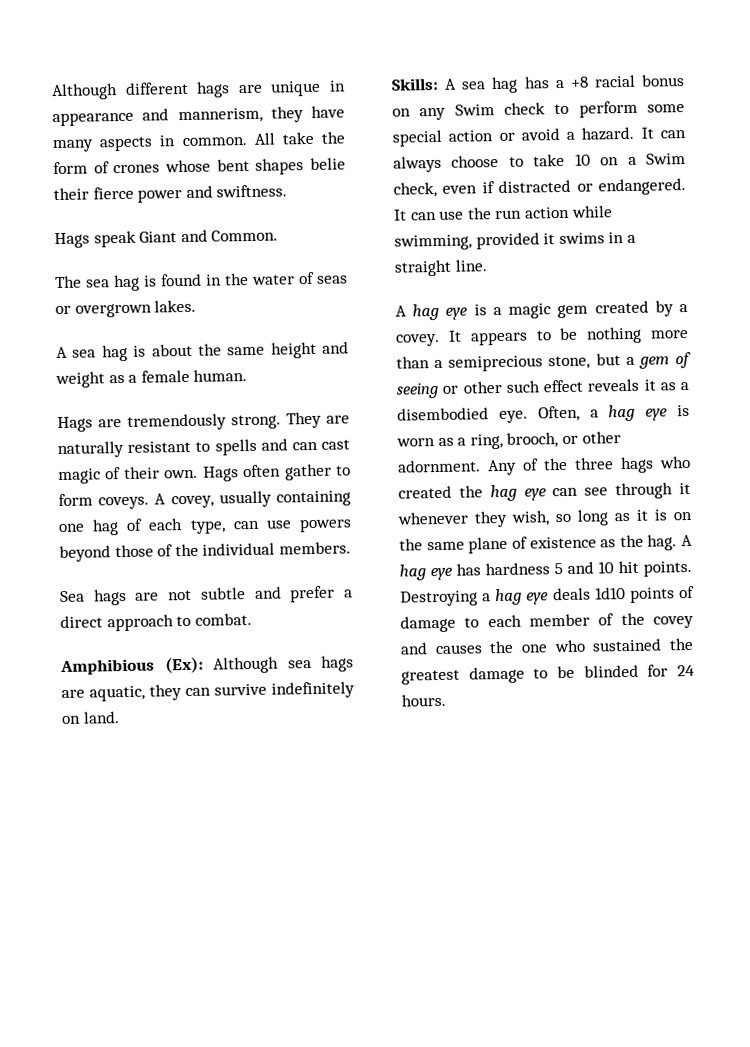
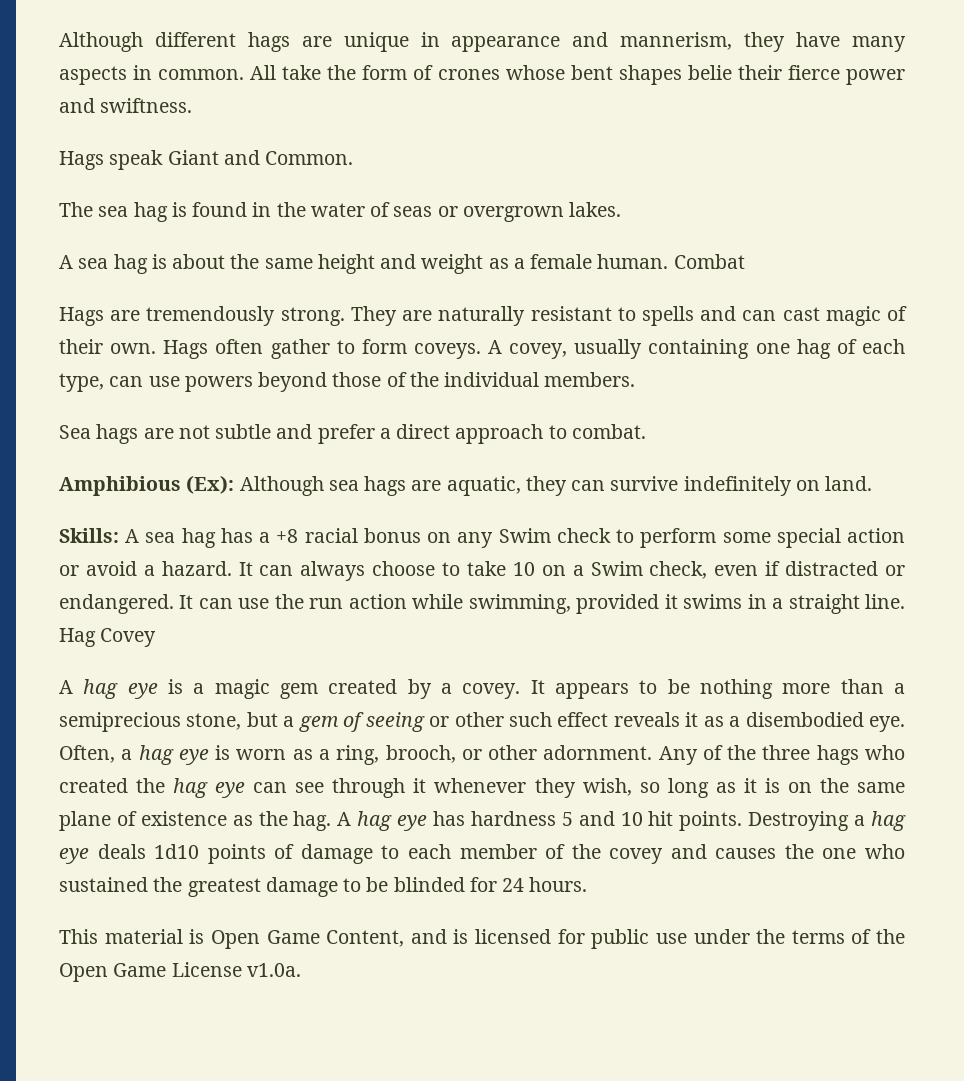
(248, 375) none -> [673,254,745,269] Combat
(488, 265) none -> [59,628,157,647] Hag Covey
(446, 700) none -> [59,929,905,949] [59,962,301,982] // This material is Open Game Content, and is licensed for public use under the terms of the Open Game License v1.0a.

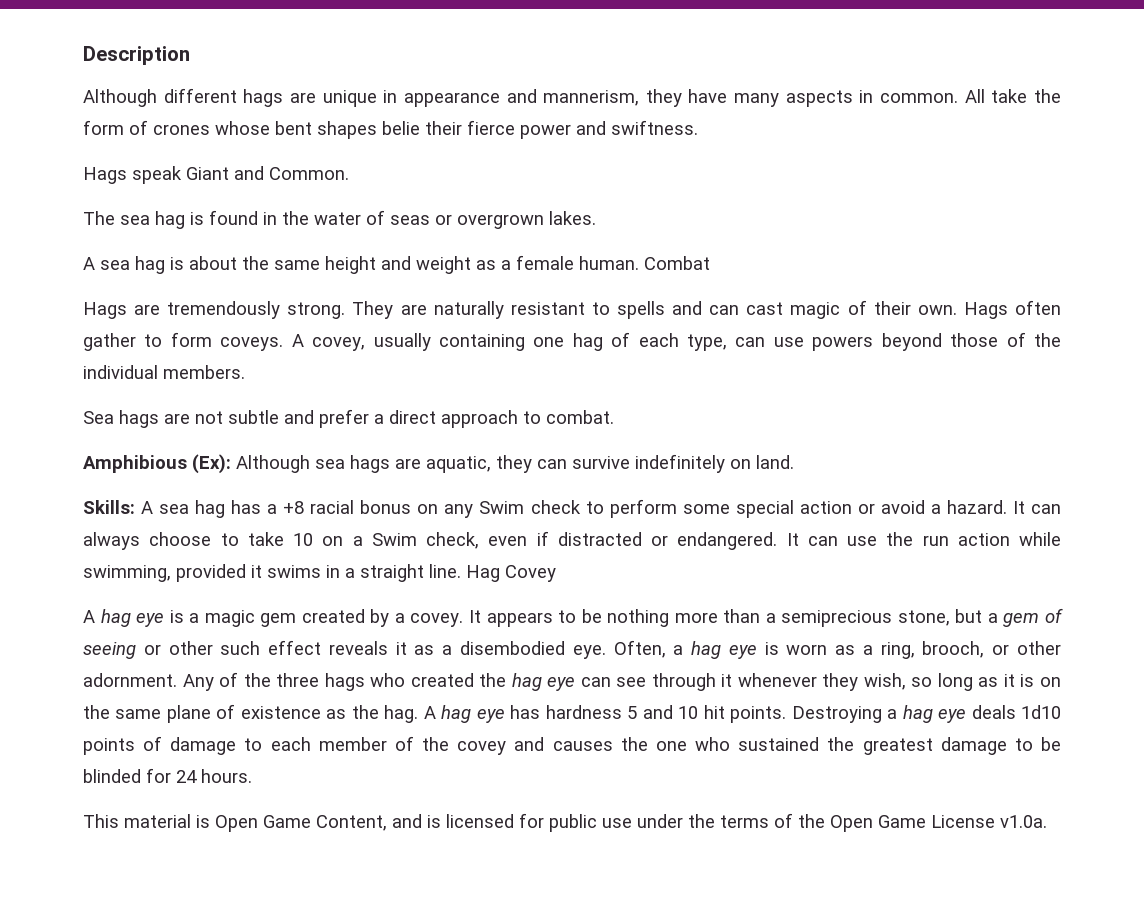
(59, 42) none -> [83,46,190,65] Description //

